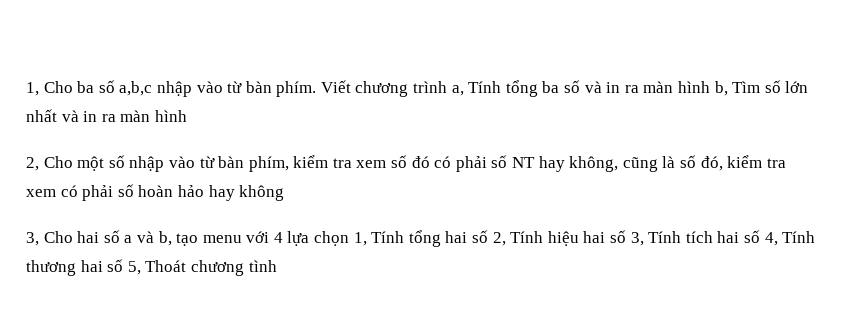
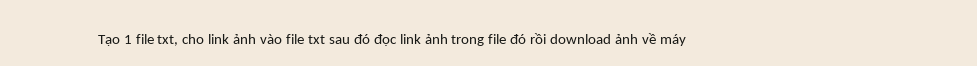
[26,80,809,97] [26,109,187,122] [26,155,786,172] [26,184,285,201] [26,230,816,247] [26,259,277,276] 1, Cho ba số a,b,c nhập vào từ bàn phím. Viết chương trình a, Tính tổng ba số và in ra màn hình b, Tìm số lớn nhất và in ra màn hình // 2, Cho một số nhập vào từ bàn phím, kiểm tra xem số đó có phải số NT hay không, cũng là số đó, kiểm tra xem có phải số hoàn hảo hay không // 3, Cho hai số a và b, tạo menu với 4 lựa chọn 1, Tính tổng hai số 2, Tính hiệu hai số 3, Tính tích hai số 4, Tính thương hai số 5, Thoát chương tình -> [97,33,686,46] Tạo 1 file txt, cho link ảnh vào file txt sau đó đọc link ảnh trong file đó rồi download ảnh về máy

